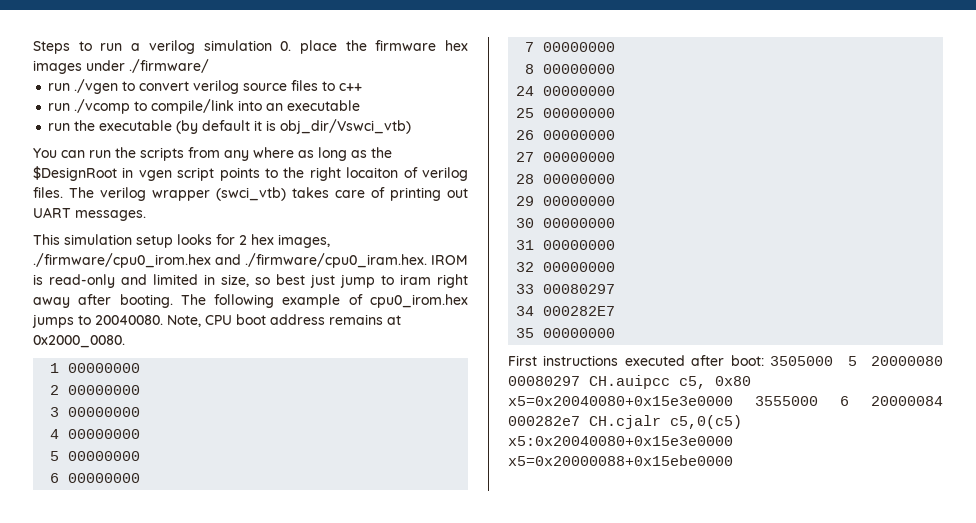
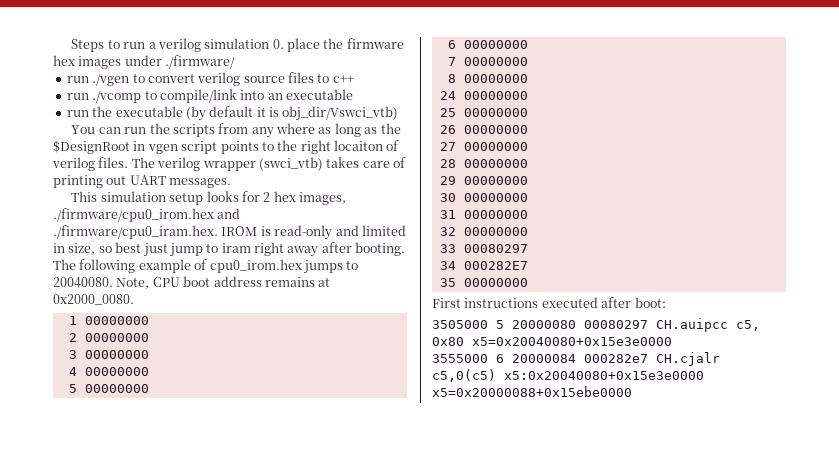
(764, 360) none -> (666, 302) //
(733, 401) none -> (672, 341) //

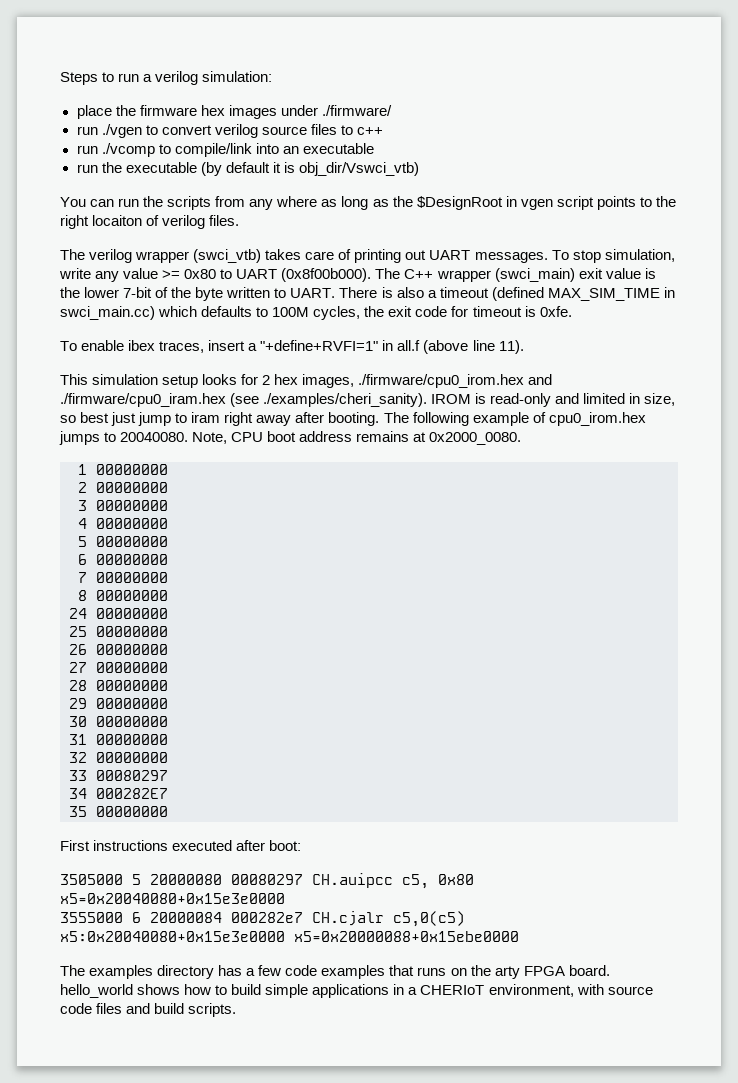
[204,38,284,49] simulation 0. -> [202,71,273,82] simulation: //
(129, 162) none -> (240, 220) //
(232, 183) none -> [551,249,675,263] [59,268,656,282] [60,287,675,301] [60,306,572,320] [60,340,524,354] To stop simulation, write any value >= 0x80 to UART (0x8f00b000). The C++ wrapper (swci_main) exit value is the lower 7-bit of the byte written to UART. There is also a timeout (defined MAX_SIM_TIME in swci_main.cc) which defaults to 100M cycles, the exit code for timeout is 0xfe. // To enable ibex traces, insert a "+define+RVFI=1" in all.f (above line 11).
[53,225,218,239] ./firmware/cpu0_iram.hex. -> [60,393,428,407] ./firmware/cpu0_iram.hex (see ./examples/cheri_sanity).
(632, 391) none -> [60,965,610,979] [60,984,653,998] [60,1003,237,1017] // The examples directory has a few code examples that runs on the arty FPGA board. hello_world shows how to build simple applications in a CHERIoT environment, with source code files and build scripts.

